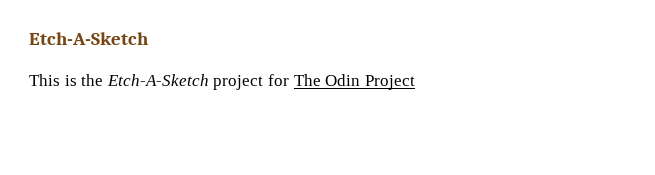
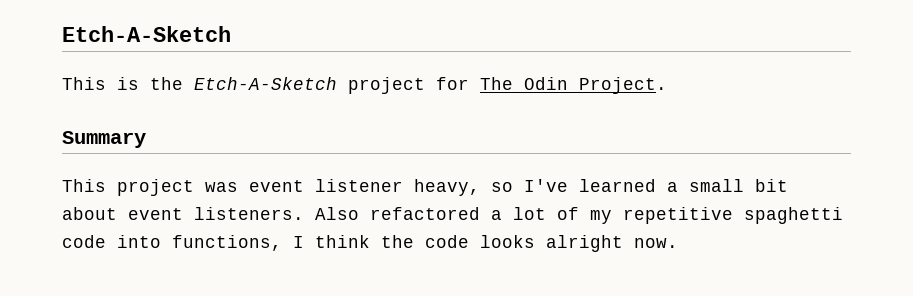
[364,75,415,90] Project -> [579,77,667,94] [62,131,146,148] [62,179,788,196] [62,207,843,224] [62,235,678,252] Project. // Summary // This project was event listener heavy, so I've learned a small bit about event listeners. Also refactored a lot of my repetitive spaghetti code into functions, I think the code looks alright now.

